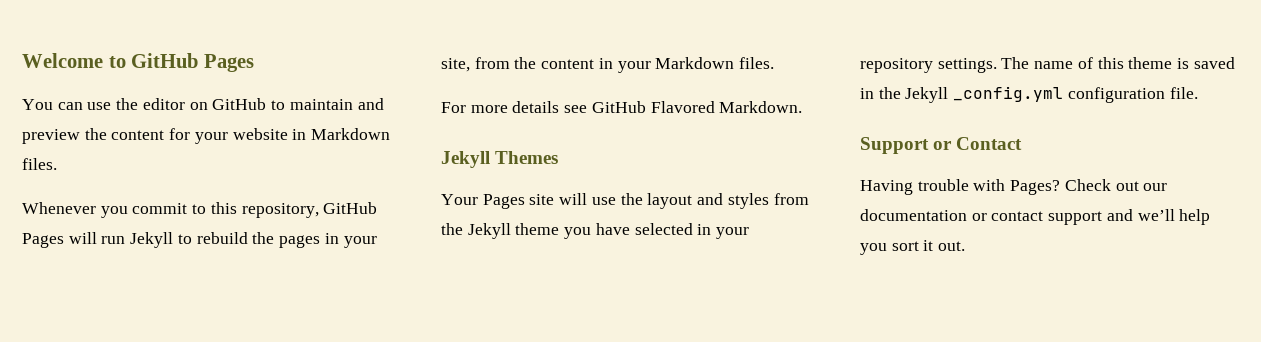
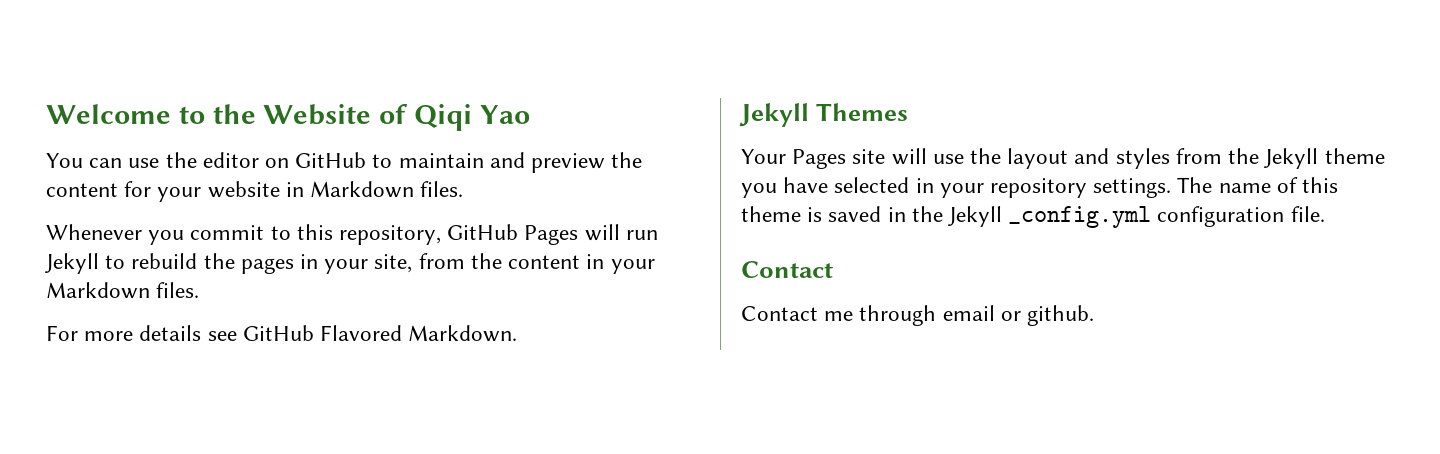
[131,53,254,72] GitHub Pages -> [212,104,530,131] the Website of Qiqi Yao
[860,137,953,154] Support or -> (1325, 214) none
[860,179,1168,195] [860,209,1211,225] [860,240,966,255] Having trouble with Pages? Check out our documentation or contact support and we’ll help you sort it out. -> [741,305,1095,326] Contact me through email or github.

